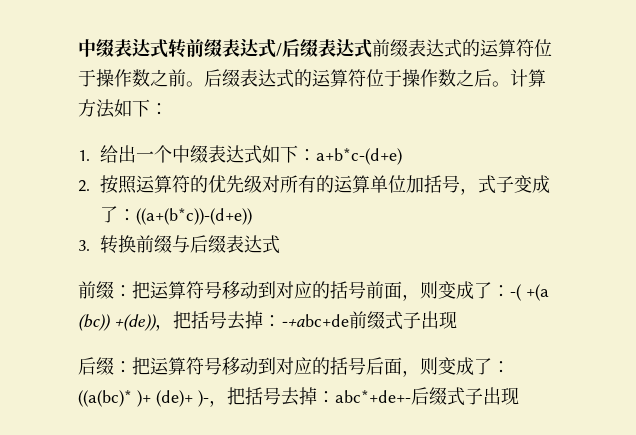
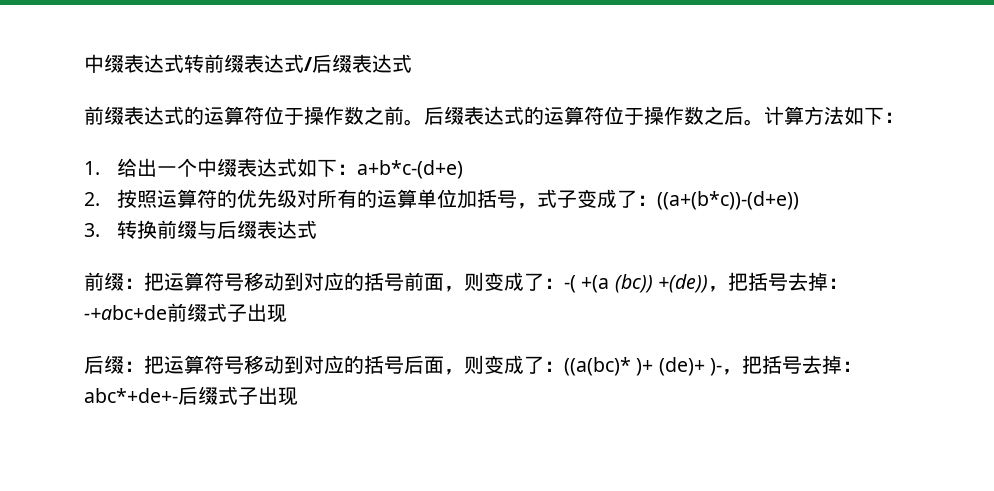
(372, 48) none -> (412, 63) //

